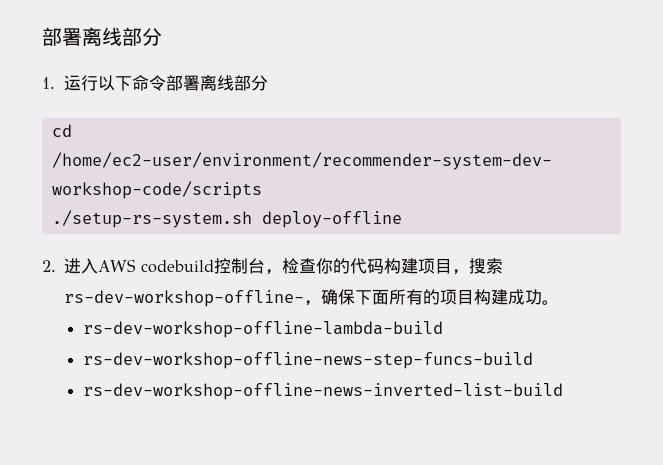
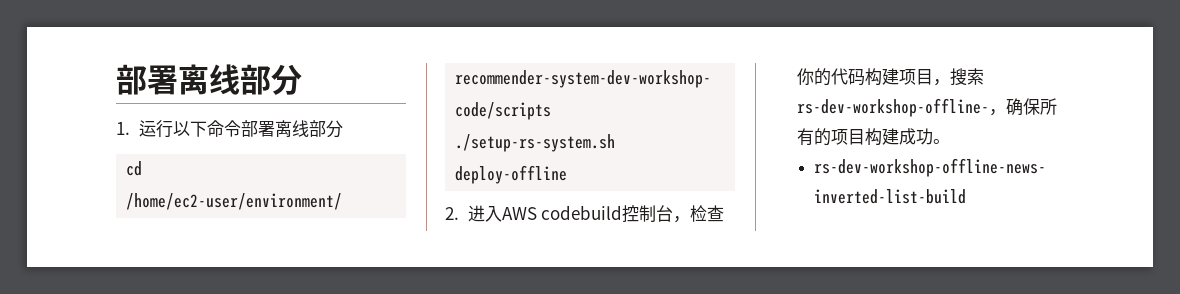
[355,289,390,305] 下面 -> (1040, 106) none
[82,321,443,338] [82,352,533,369] // rs-dev-workshop-offline-lambda-build // rs-dev-workshop-offline-news-step-funcs-build -> (950, 141) none

